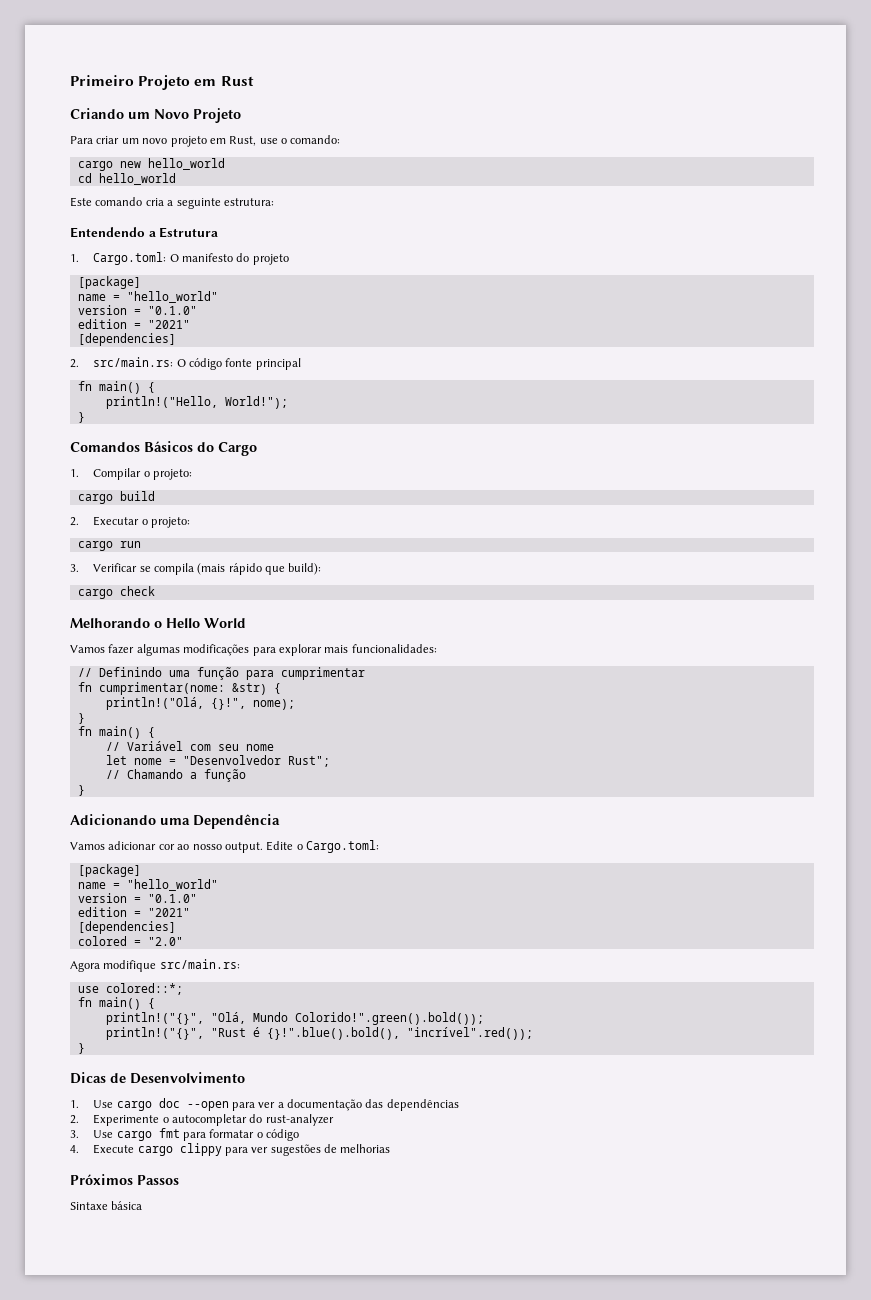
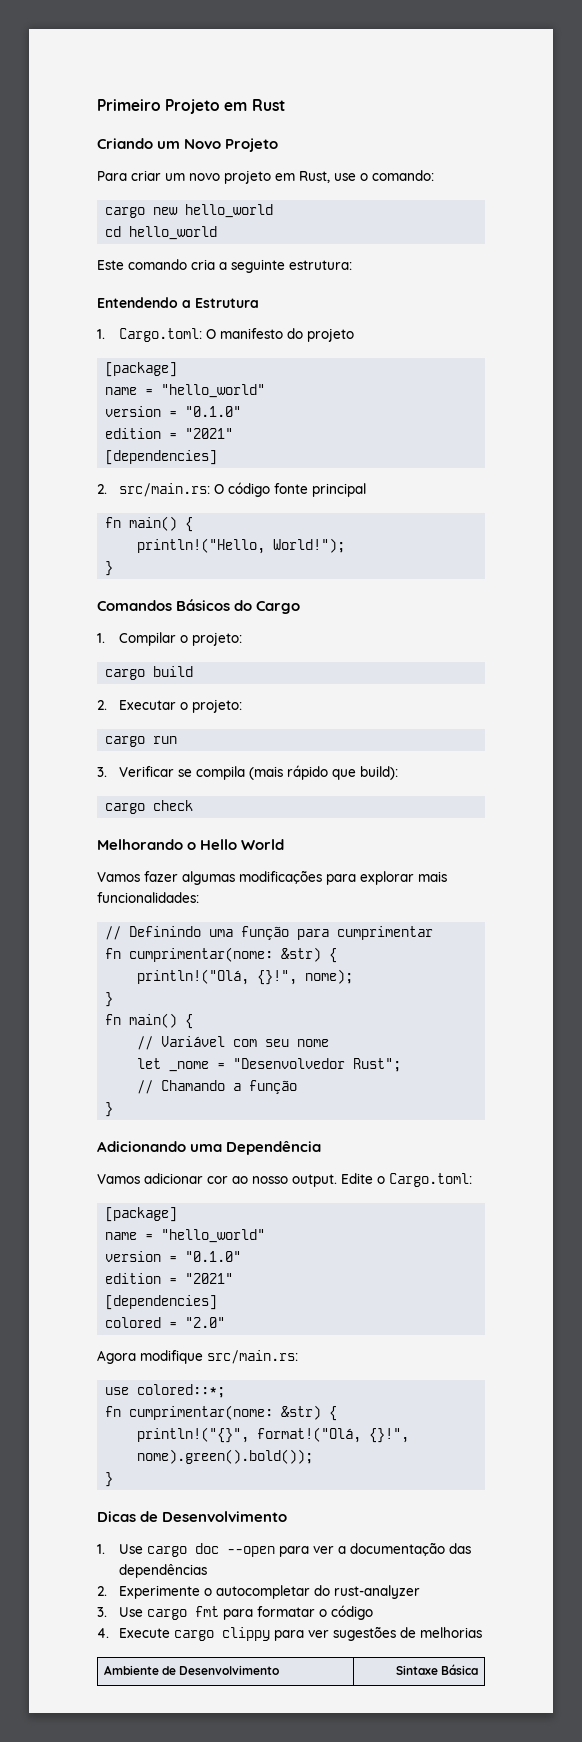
[133,758,162,765] nome -> [169,1061,210,1072] _nome
[98,997,141,1010] main() -> [129,1405,322,1420] cumprimentar(nome: &str)
[210,1012,484,1025] [105,1027,533,1040] "Olá, Mundo Colorido!".green().bold()); // println!("{}", "Rust é {}!".blue().bold(), "incrível".red()); -> [257,1427,410,1443] [137,1449,314,1464] format!("Olá, {}!", nome).green().bold());
[70,1174,179,1185] [70,1201,143,1210] // Próximos Passos // Sintaxe básica -> [103,1665,280,1675] [395,1664,479,1675] // Ambiente de Desenvolvimento | Sintaxe Básica

